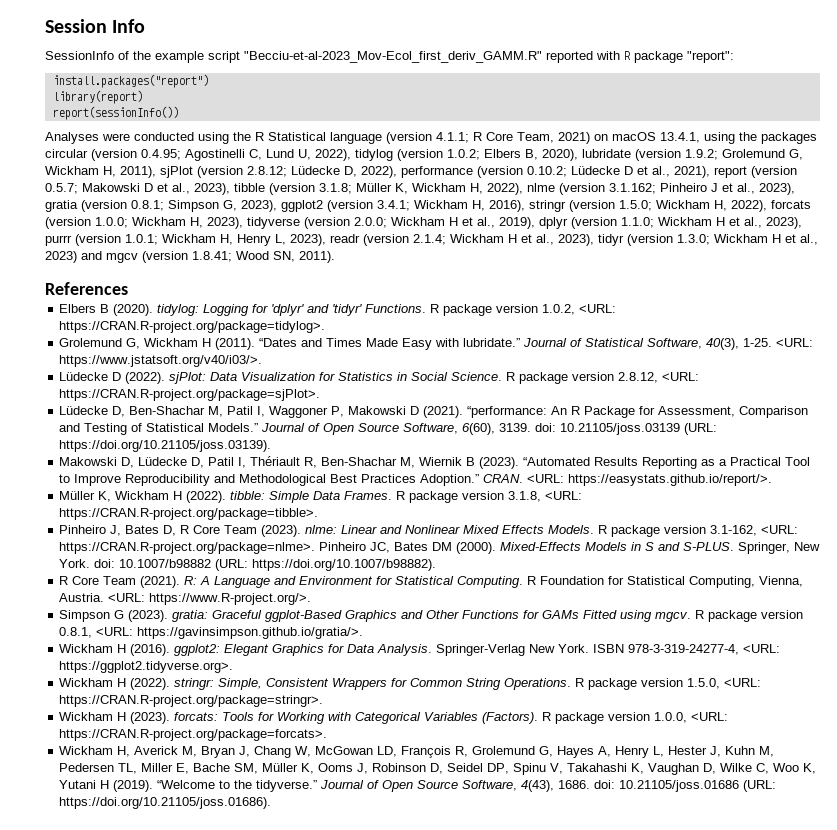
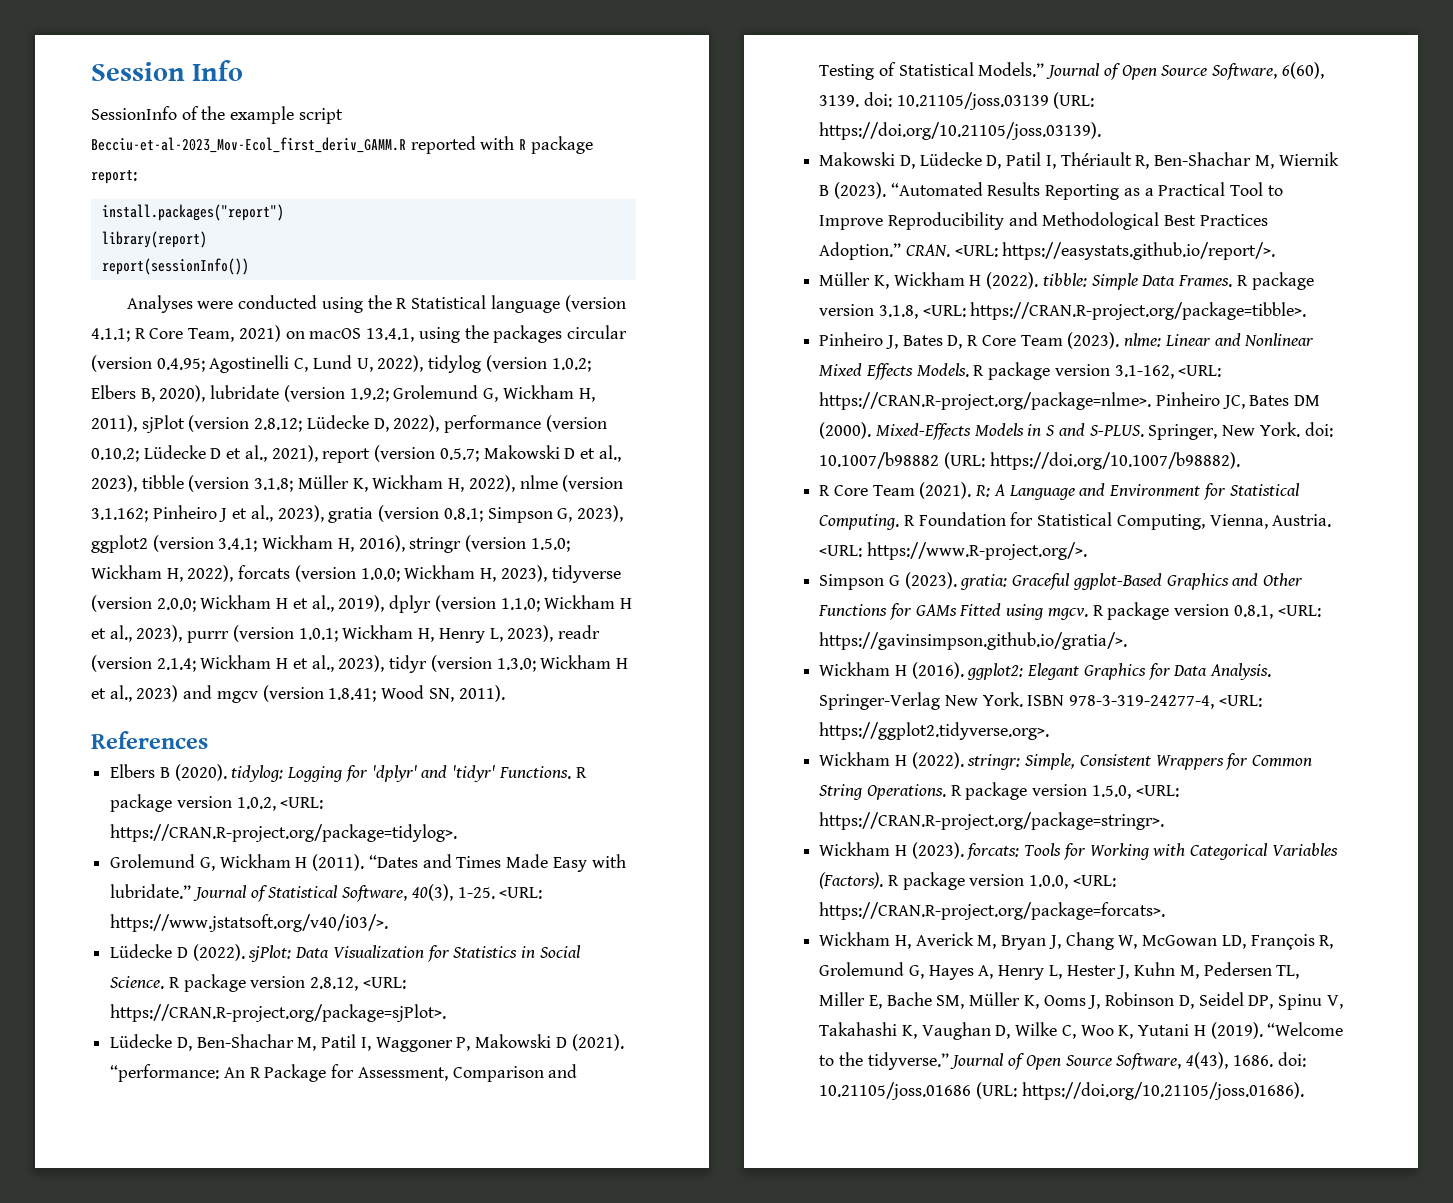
[244,51,542,63] "Becciu-et-al-2023_Mov-Ecol_first_deriv_GAMM.R" -> [91,137,406,153] Becciu-et-al-2023_Mov-Ecol_first_deriv_GAMM.R
[687,51,734,63] "report": -> [91,170,137,184] report:

